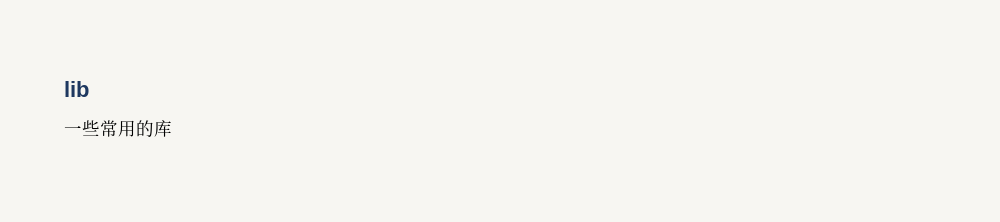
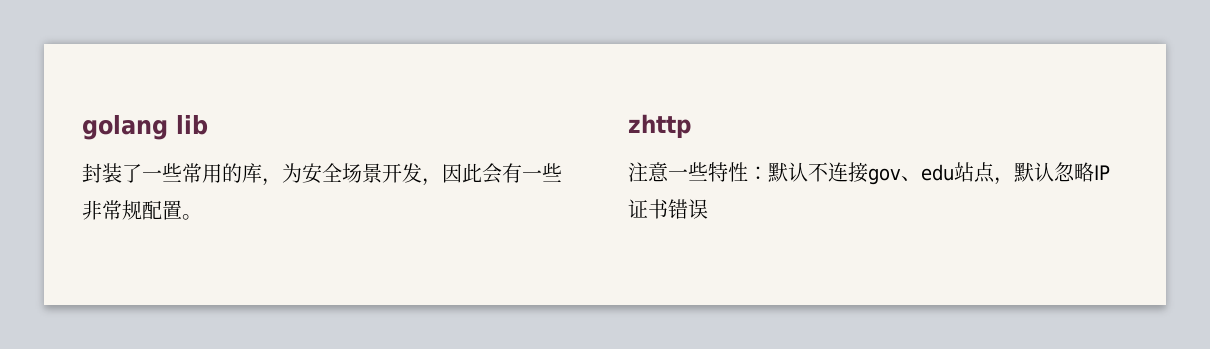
(64, 89) none -> [82,115,168,140] golang
(89, 89) none -> [82,163,142,183] 封装了
(172, 128) none -> [262,163,562,186] [82,200,202,220] [628,114,691,138] [628,162,1110,185] [628,199,708,219] ，为安全场景开发，因此会有一些非常规配置。 // zhttp // 注意一些特性：默认不连接gov、edu站点，默认忽略IP证书错误

